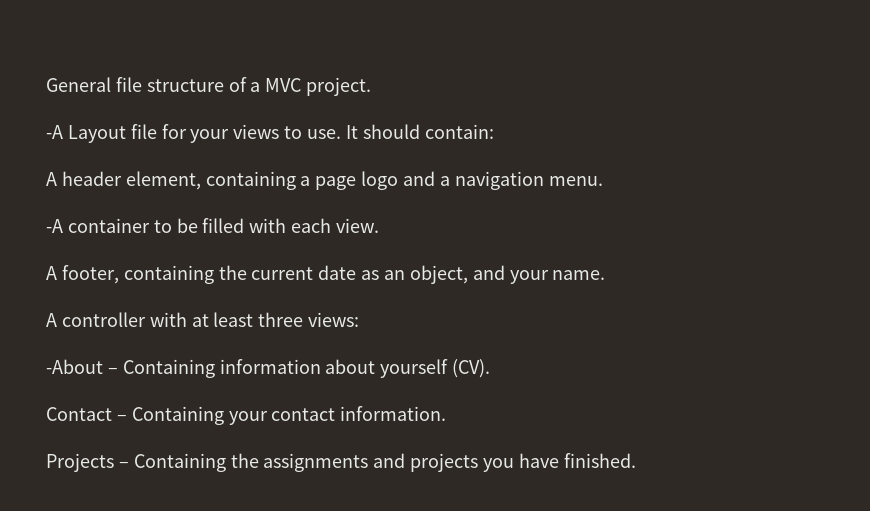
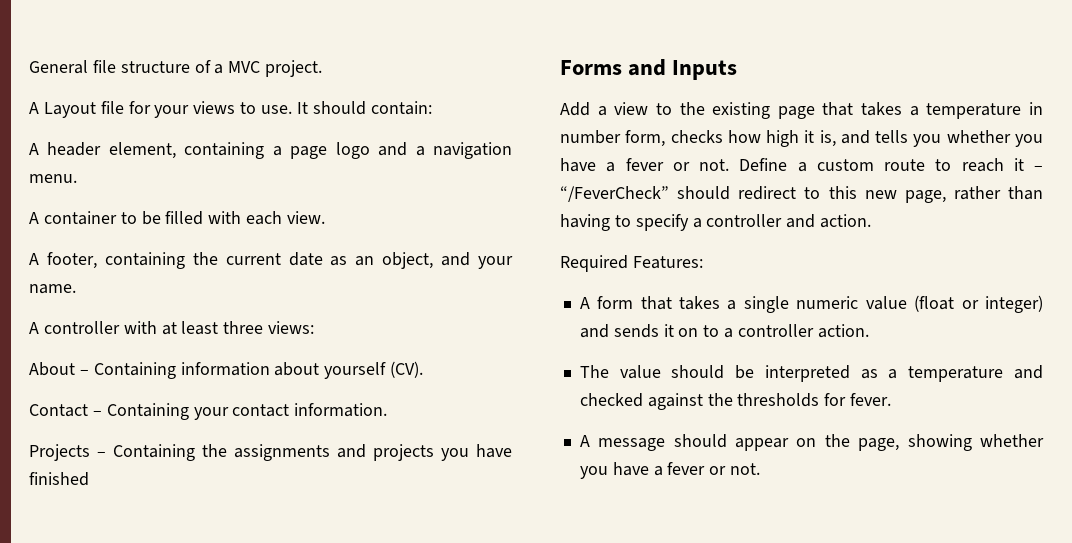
[46,125,63,139] -A -> [29,102,39,114] A
[46,219,63,233] -A -> [29,212,39,224] A
[46,359,103,374] -About -> [29,362,75,376] About
[563,453,636,468] finished. -> [29,472,89,486] [560,59,738,80] [560,102,1043,119] [560,130,1043,147] [560,158,1043,172] [560,186,1043,203] [560,214,872,231] [560,255,703,272] [579,295,1043,313] [579,324,869,338] [579,365,1043,382] [579,393,892,410] [579,434,1044,451] [579,462,761,479] finished // Forms and Inputs // Add a view to the existing page that takes a temperature in number form, checks how high it is, and tells you whether you have a fever or not. Define a custom route to reach it – “/FeverCheck” should redirect to this new page, rather than having to specify a controller and action. // Required Features: // A form that takes a single numeric value (float or integer) and sends it on to a controller action. // The value should be interpreted as a temperature and checked against the thresholds for fever. // A message should appear on the page, showing whether you have a fever or not.

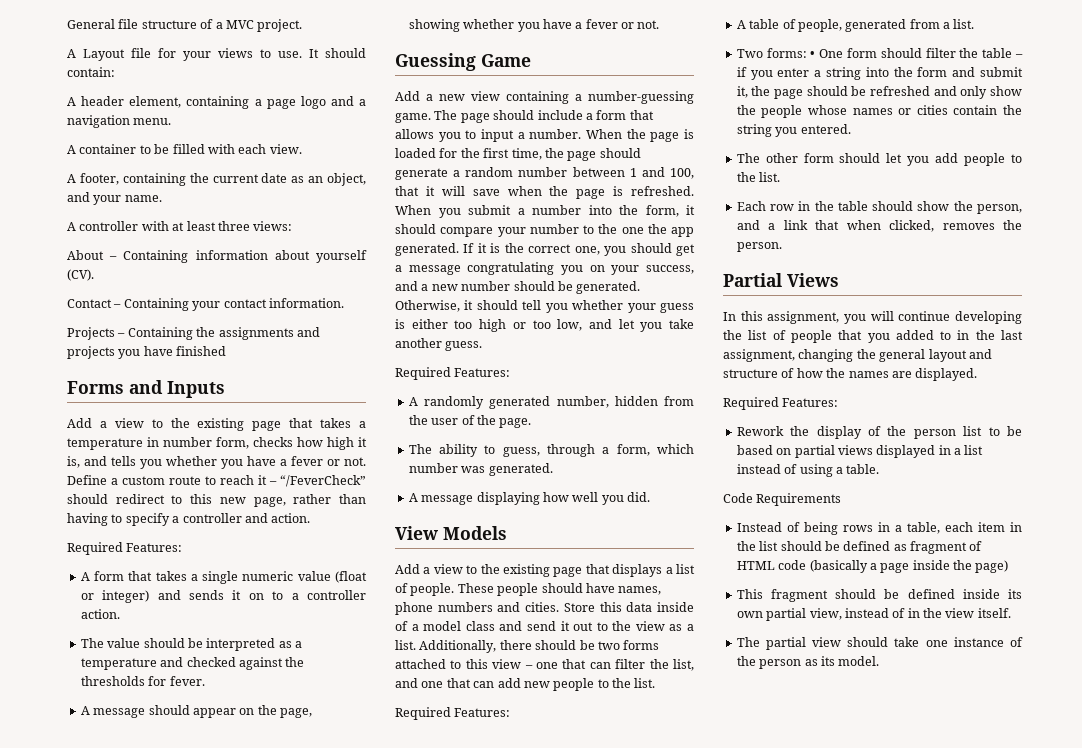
(761, 469) none -> [395,53,531,71] [395,91,694,104] [395,110,654,123] [395,129,694,142] [395,148,641,161] [395,167,694,180] [395,186,694,199] [395,205,695,218] [395,224,694,237] [395,243,695,256] [395,262,694,275] [395,281,641,294] [395,300,694,313] [395,319,694,332] [395,338,483,351] [395,367,511,380] [408,396,694,409] [408,415,532,428] [408,444,694,457] [408,463,553,476] [408,492,650,505] [395,526,507,540] [395,564,695,577] [395,583,662,596] [395,602,694,615] [395,621,694,631] [395,640,660,653] [395,659,694,671] [395,678,656,691] [395,707,511,720] [736,19,975,32] [736,48,1023,58] [736,67,1023,80] [736,86,1022,99] [736,105,1022,118] [736,124,851,137] [736,153,1022,166] [736,172,781,182] [736,201,1022,214] [736,220,1022,232] [736,242,782,252] [723,273,839,287] [723,311,1022,324] [723,330,1023,343] [723,349,992,362] [723,368,978,381] [723,397,839,410] [736,426,1022,439] [736,445,984,458] [736,464,880,477] [723,493,842,506] [736,522,1022,535] [736,541,983,554] [736,560,1009,573] [736,589,1022,602] [736,608,1011,621] [736,637,1023,650] [736,656,880,669] // Guessing Game // Add a new view containing a number-guessing game. The page should include a form that allows you to input a number. When the page is loaded for the first time, the page should generate a random number between 1 and 100, that it will save when the page is refreshed. When you submit a number into the form, it should compare your number to the one the app generated. If it is the correct one, you should get a message congratulating you on your success, and a new number should be generated. Otherwise, it should tell you whether your guess is either too high or too low, and let you take another guess. // Required Features: // A randomly generated number, hidden from the user of the page. // The ability to guess, through a form, which number was generated. // A message displaying how well you did. // View Models // Add a view to the existing page that displays a list of people. These people should have names, phone numbers and cities. Store this data inside of a model class and send it out to the view as a list. Additionally, there should be two forms attached to this view – one that can filter the list, and one that can add new people to the list. // Required Features: // A table of people, generated from a list. // Two forms: • One form should filter the table – if you enter a string into the form and submit it, the page should be refreshed and only show the people whose names or cities contain the string you entered. // The other form should let you add people to the list. // Each row in the table should show the person, and a link that when clicked, removes the person. // Partial Views // In this assignment, you will continue developing the list of people that you added to in the last assignment, changing the general layout and structure of how the names are displayed. // Required Features: // Rework the display of the person list to be based on partial views displayed in a list instead of using a table. // Code Requirements // Instead of being rows in a table, each item in the list should be defined as fragment of HTML code (basically a page inside the page) // This fragment should be defined inside its own partial view, instead of in the view itself. // The partial view should take one instance of the person as its model.

